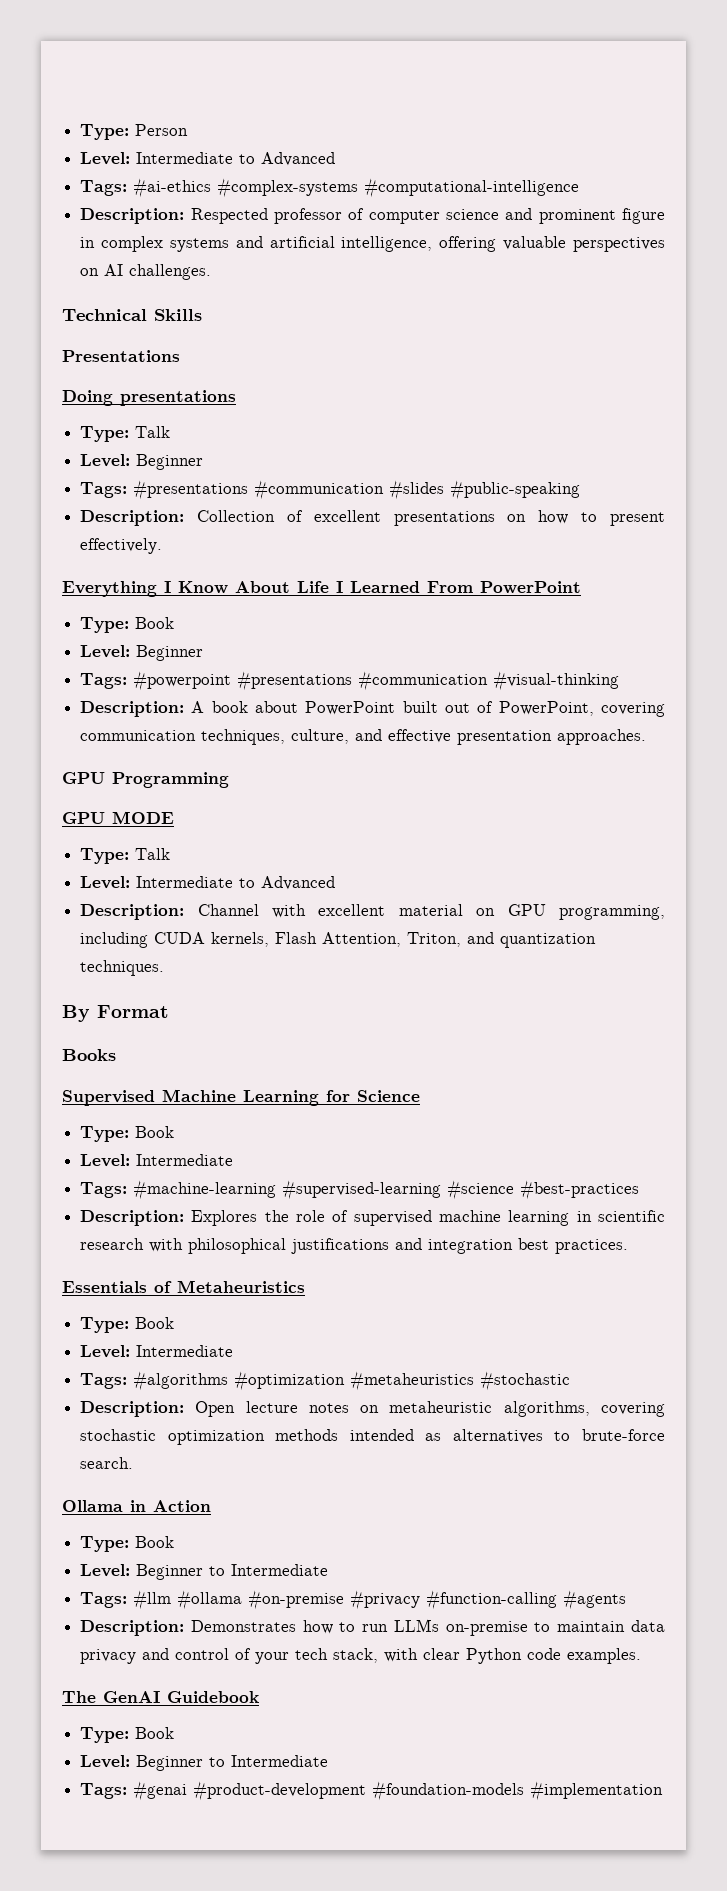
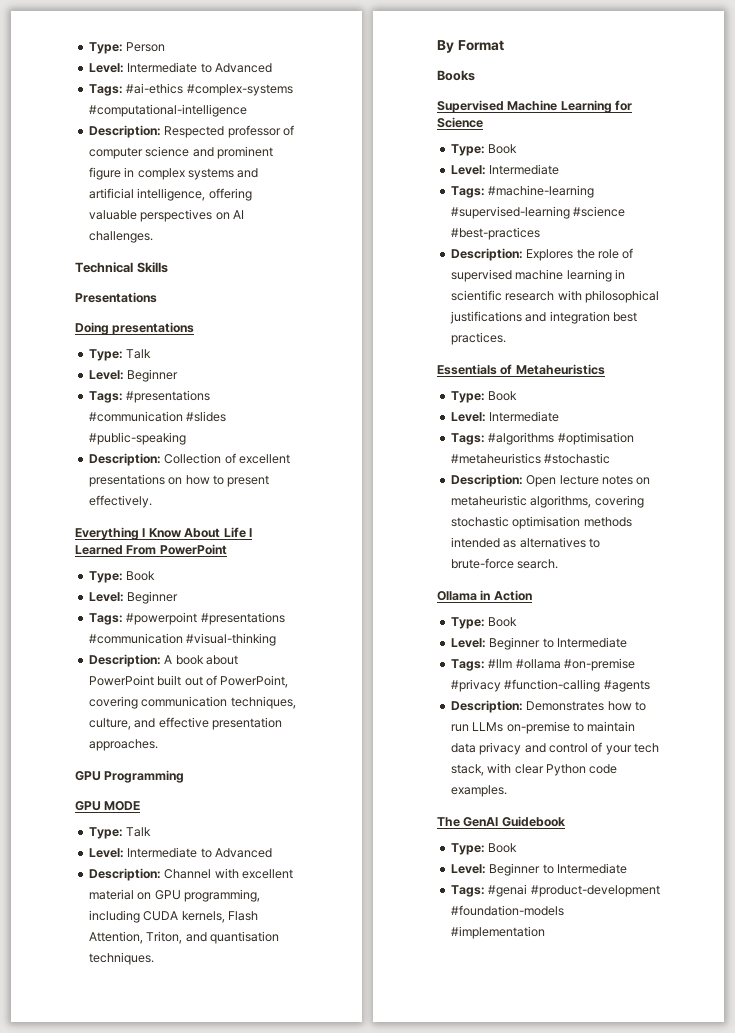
[500,933,597,948] quantization -> [209,931,279,944] quantisation
[234,1371,346,1391] #optimization -> [557,432,634,445] #optimisation
[167,1430,265,1445] optimization -> [512,516,581,529] optimisation

